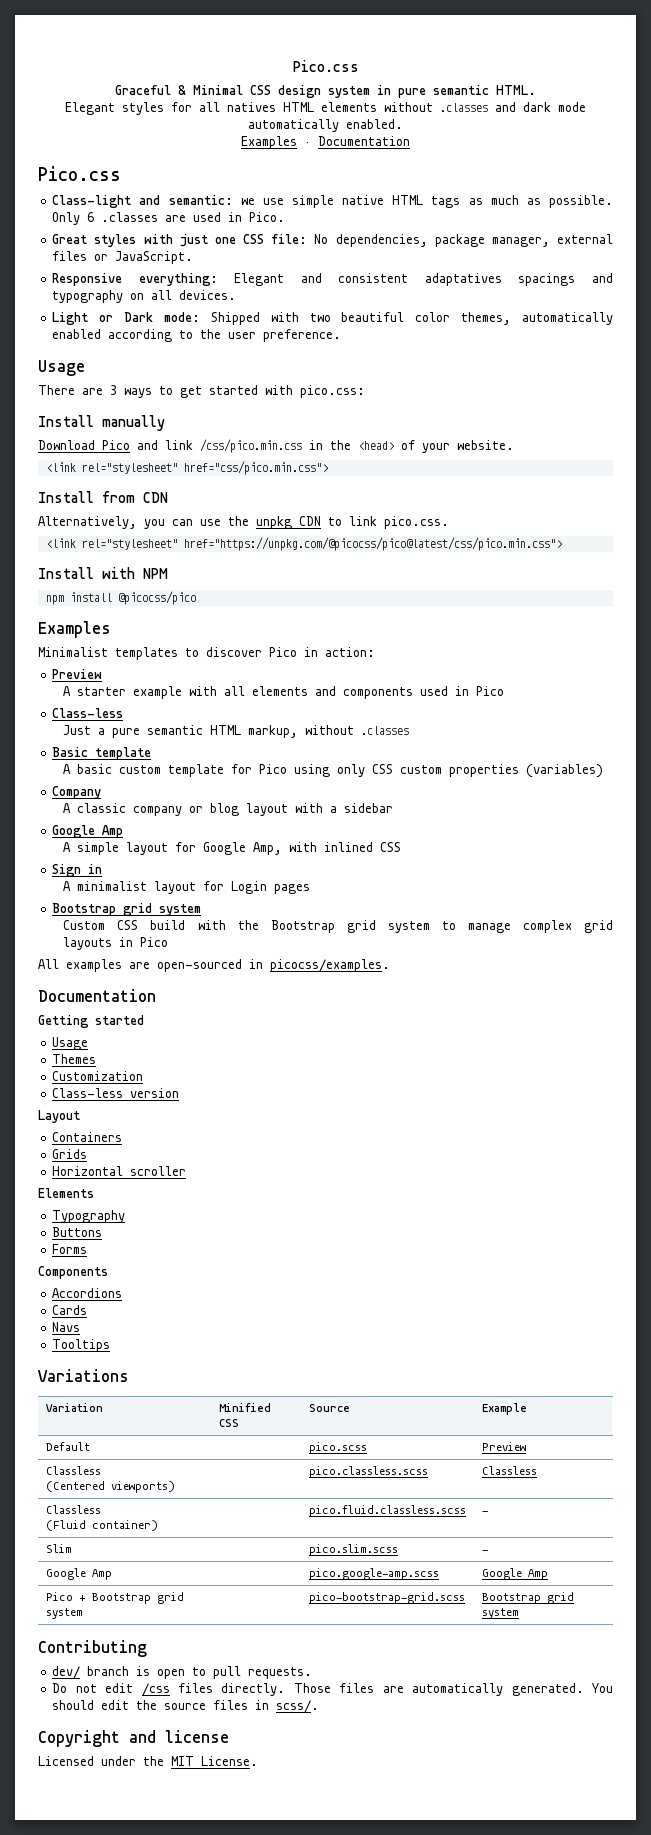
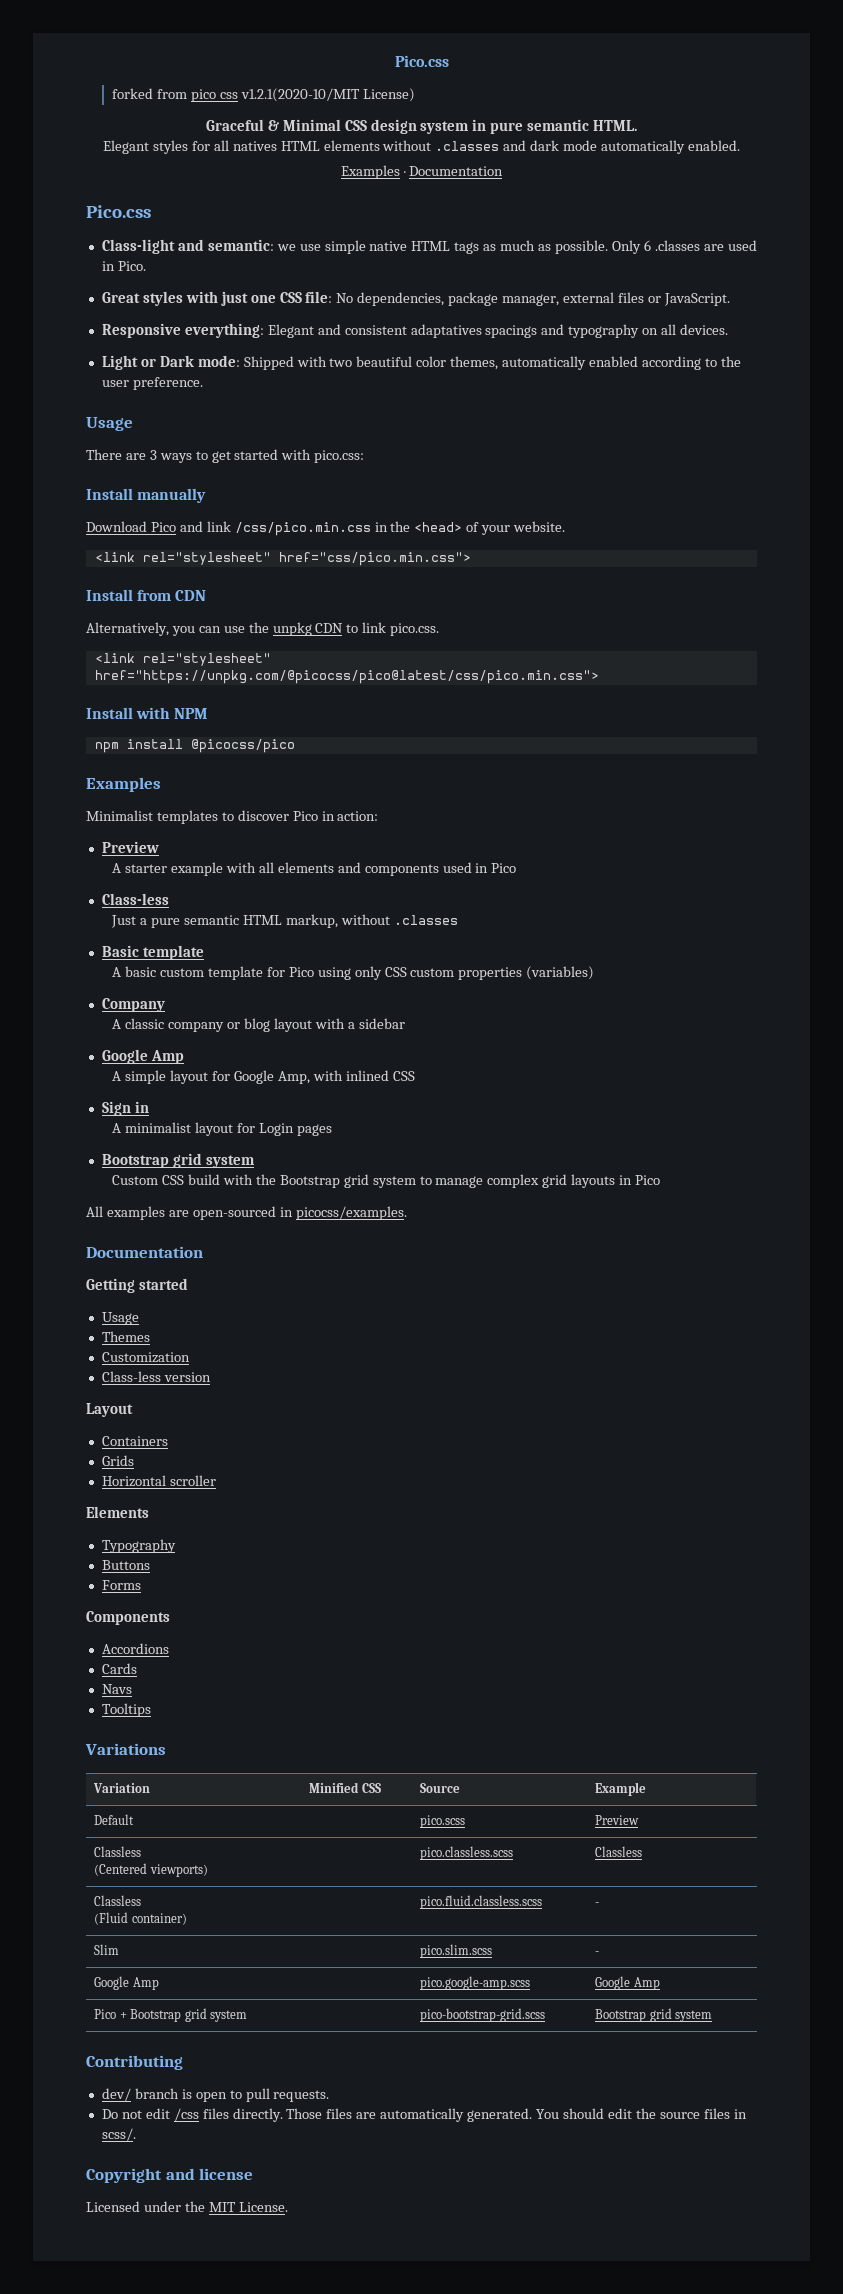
[292,60,359,72] Pico.css -> [394,55,449,67] [112,88,415,102] Pico.css // forked from pico css v1.2.1(2020-10/MIT License)

